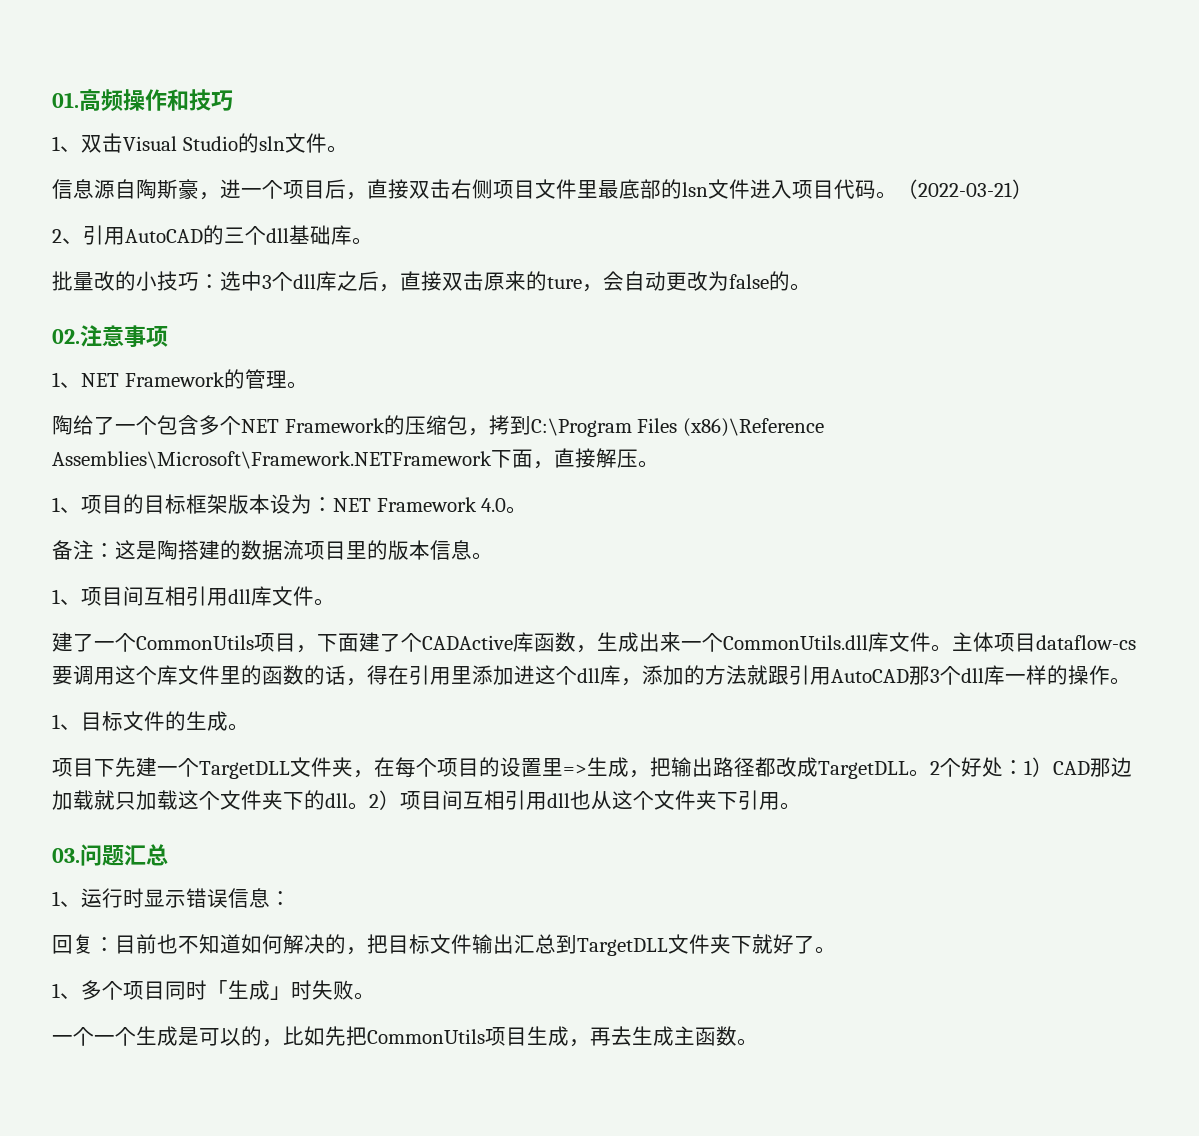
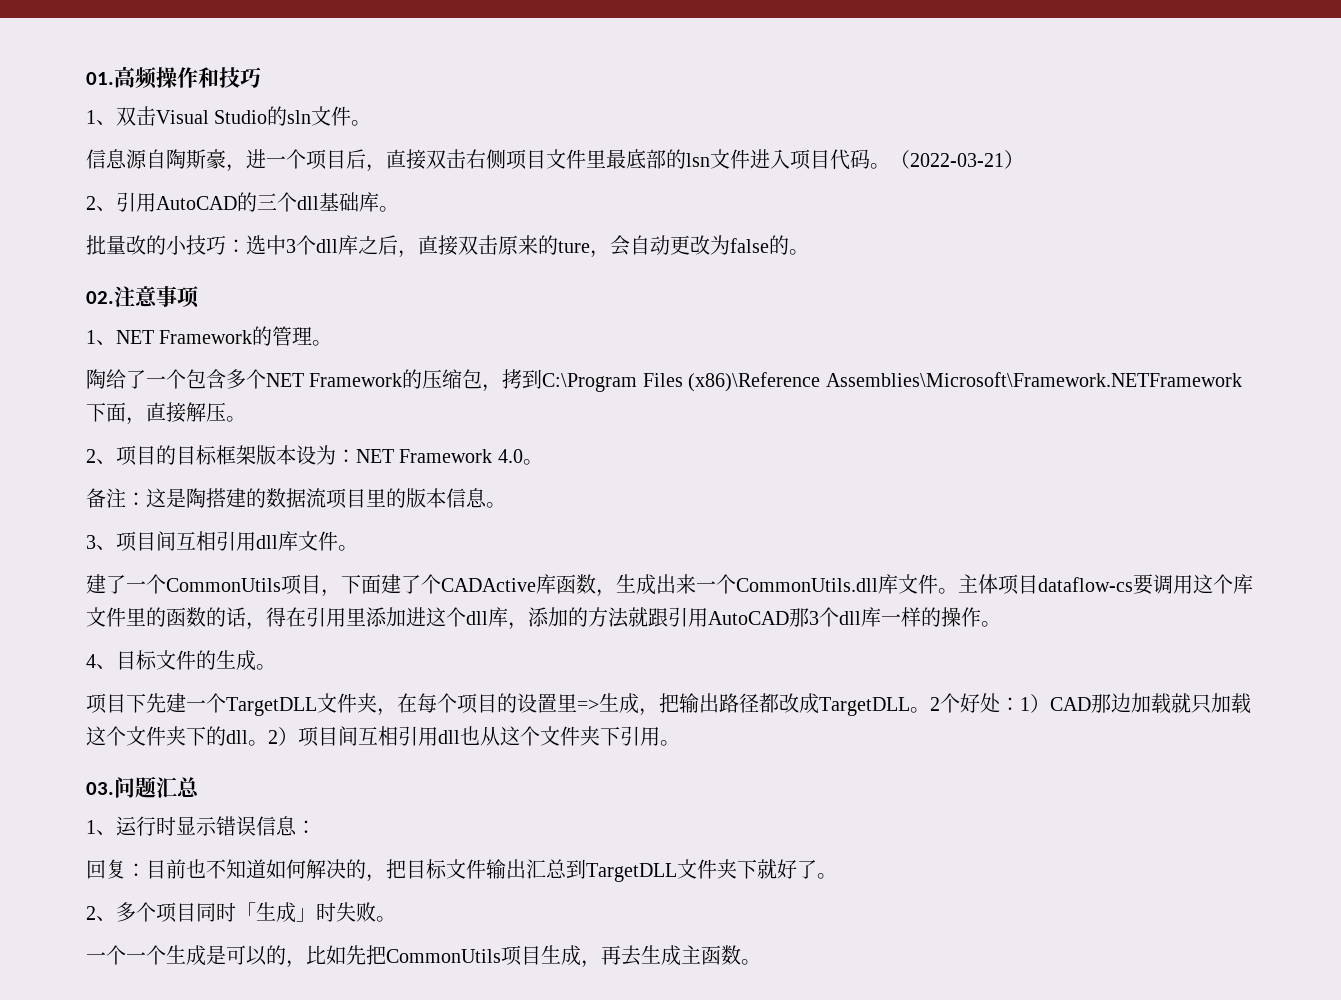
[52,497,60,512] 1 -> [86,449,96,463] 2
[52,589,60,604] 1 -> [86,535,96,549] 3
[52,714,60,729] 1 -> [86,654,96,668] 4
[52,983,60,998] 1 -> [86,906,96,920] 2

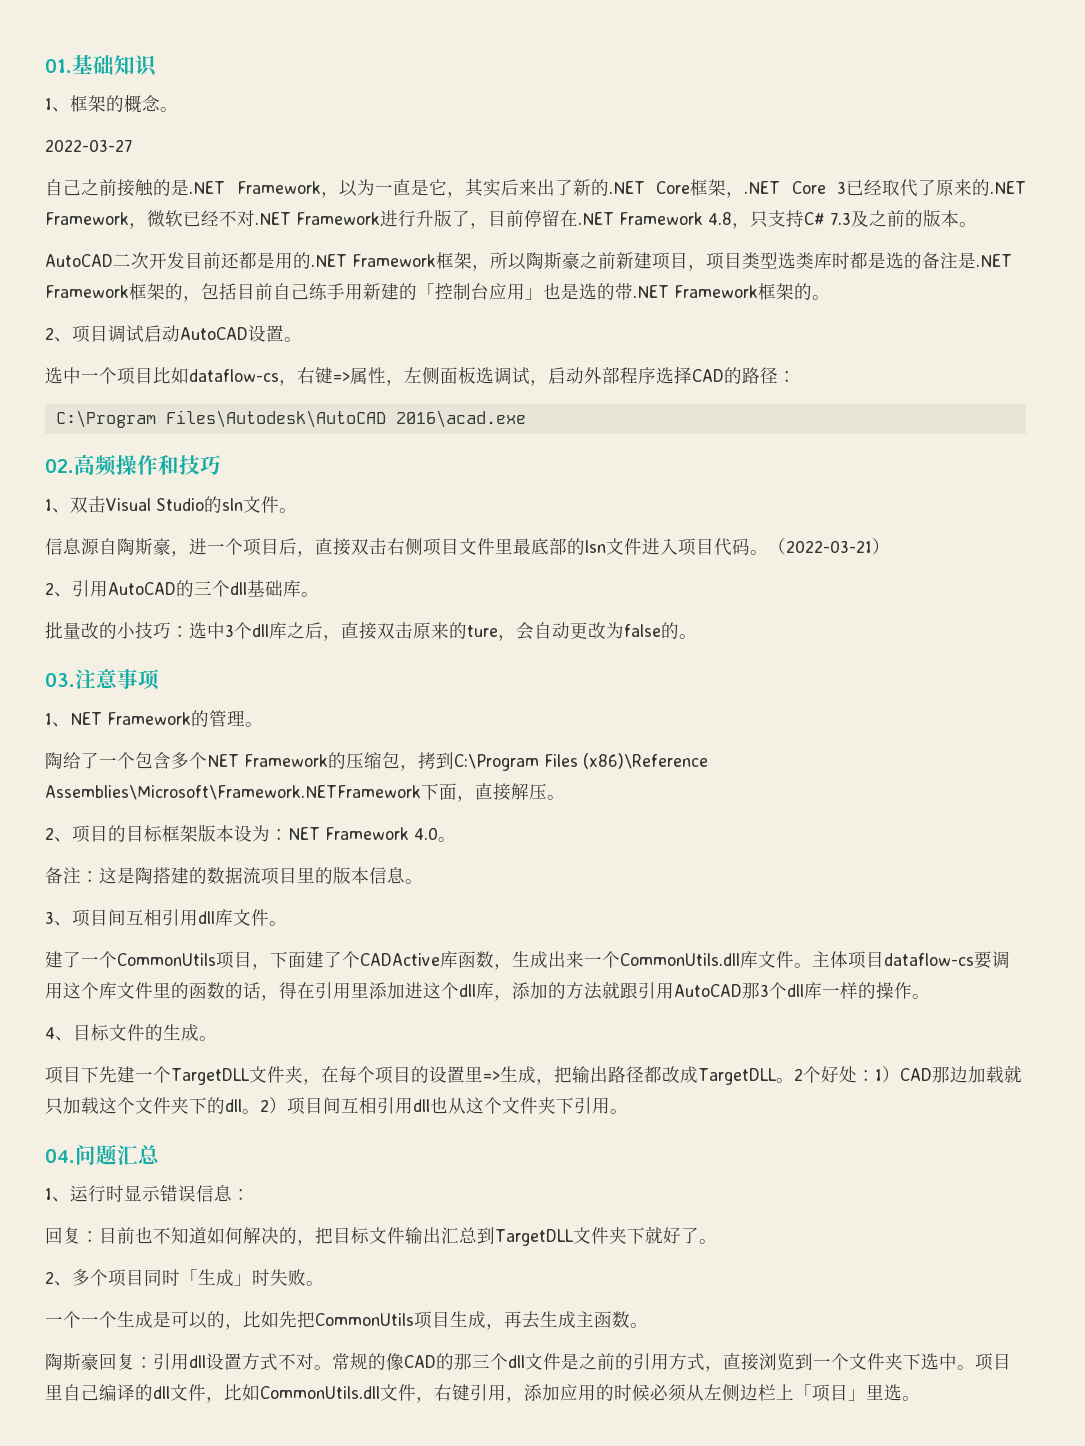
(114, 78) none -> [72,54,158,77] [45,94,178,113] [45,139,132,152] [45,178,1026,198] [45,209,977,229] [45,252,1012,271] [45,283,830,302] [45,325,302,343] [45,366,796,386] [55,410,526,428] [45,459,74,473] 基础知识 // 1、框架的概念。 // 2022-03-27 // 自己之前接触的是.NET Framework，以为一直是它，其实后来出了新的.NET Core框架，.NET Core 3已经取代了原来的.NET Framework，微软已经不对.NET Framework进行升版了，目前停留在.NET Framework 4.8，只支持C# 7.3及之前的版本。 // AutoCAD二次开发目前还都是用的.NET Framework框架，所以陶斯豪之前新建项目，项目类型选类库时都是选的备注是.NET Framework框架的，包括目前自己练手用新建的「控制台应用」也是选的带.NET Framework框架的。 // 2、项目调试启动AutoCAD设置。 // 选中一个项目比如dataflow-cs，右键=>属性，左侧面板选调试，启动外部程序选择CAD的路径： // C:\Program Files\Autodesk\AutoCAD 2016\acad.exe // 02.
[86,291,114,304] 02. -> [45,673,75,687] 03.
[86,782,114,795] 03. -> [45,1149,75,1163] 04.
(761, 962) none -> [45,1352,1011,1372] [45,1384,920,1403] // 陶斯豪回复：引用dll设置方式不对。常规的像CAD的那三个dll文件是之前的引用方式，直接浏览到一个文件夹下选中。项目里自己编译的dll文件，比如CommonUtils.dll文件，右键引用，添加应用的时候必须从左侧边栏上「项目」里选。

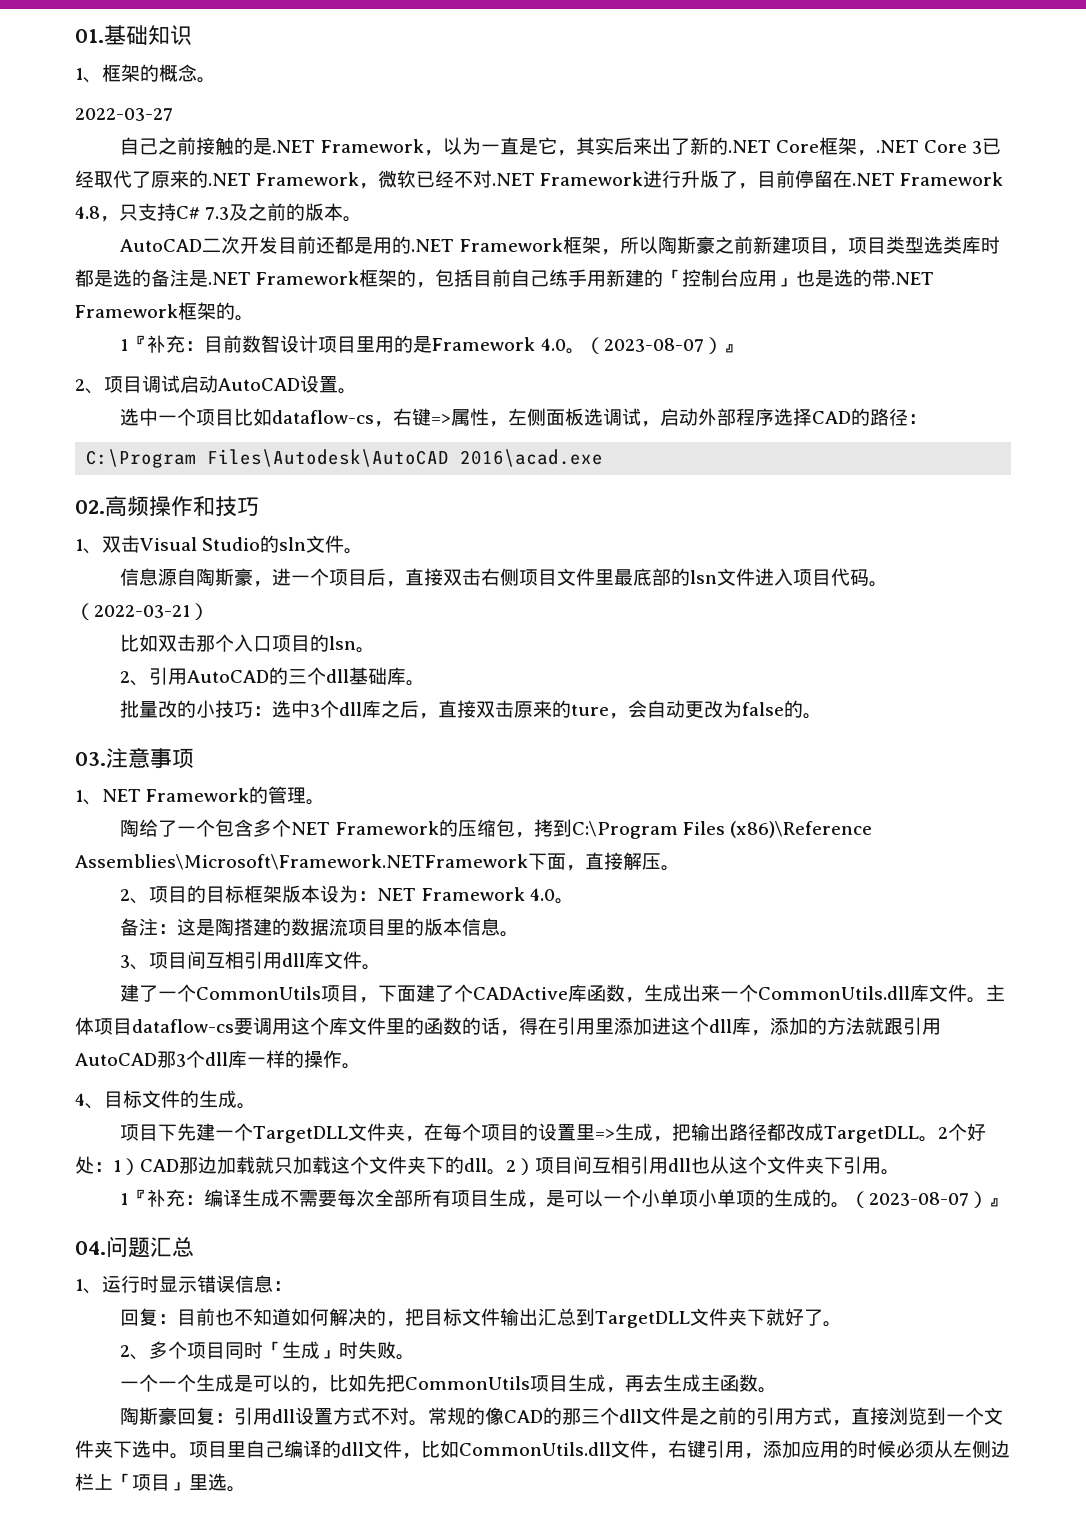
(830, 297) none -> [120,335,742,354] // 1『补充：目前数智设计项目里用的是Framework 4.0。（2023-08-07）』
(890, 546) none -> [120,634,376,653] // 比如双击那个入口项目的lsn。
(628, 1111) none -> [120,1189,1008,1208] // 1『补充：编译生成不需要每次全部所有项目生成，是可以一个小单项小单项的生成的。（2023-08-07）』

